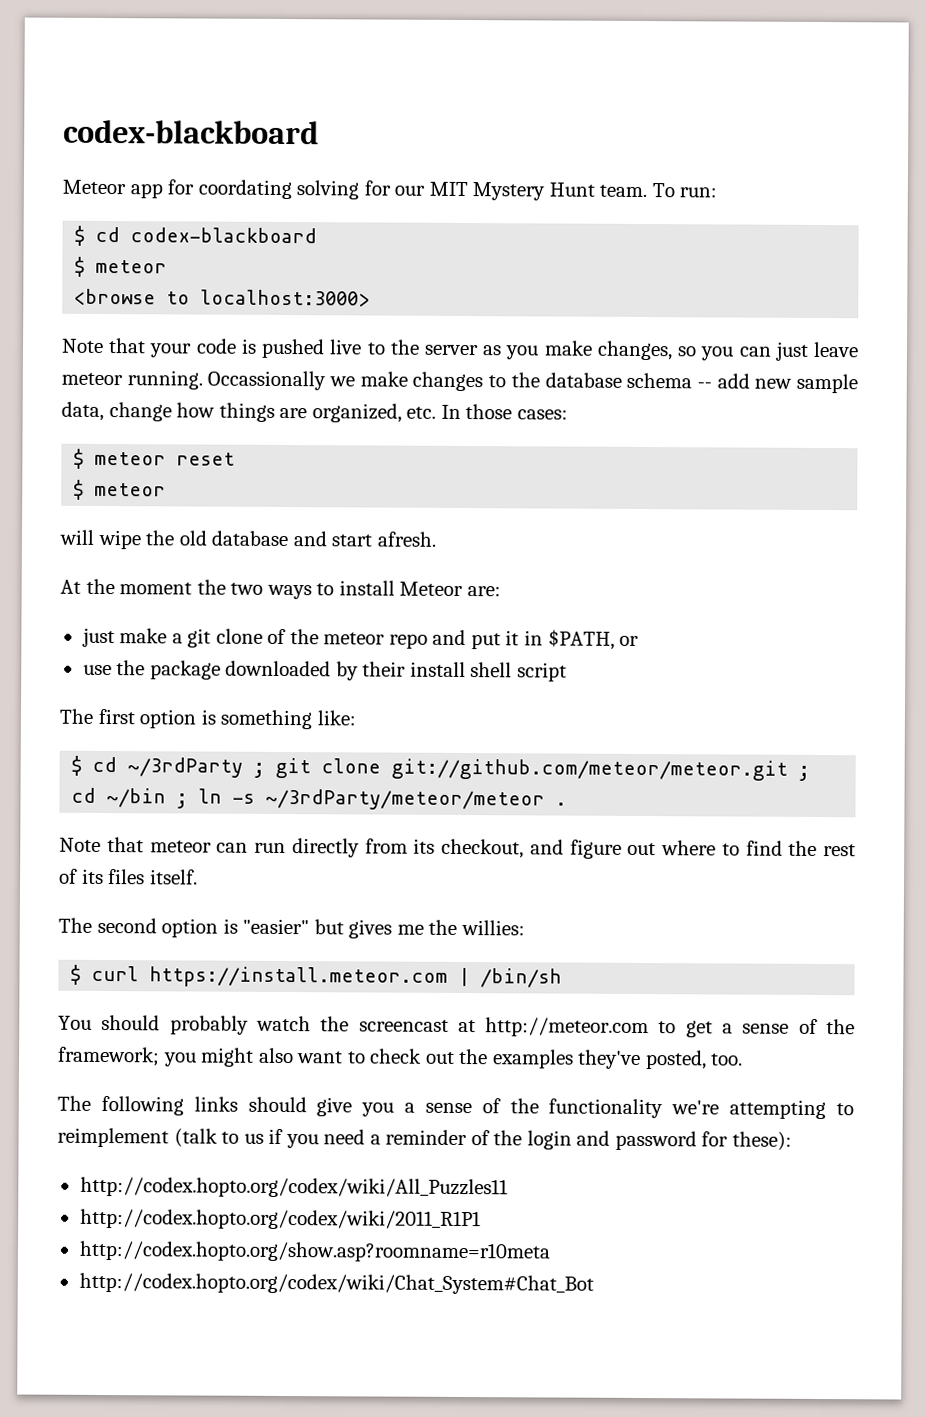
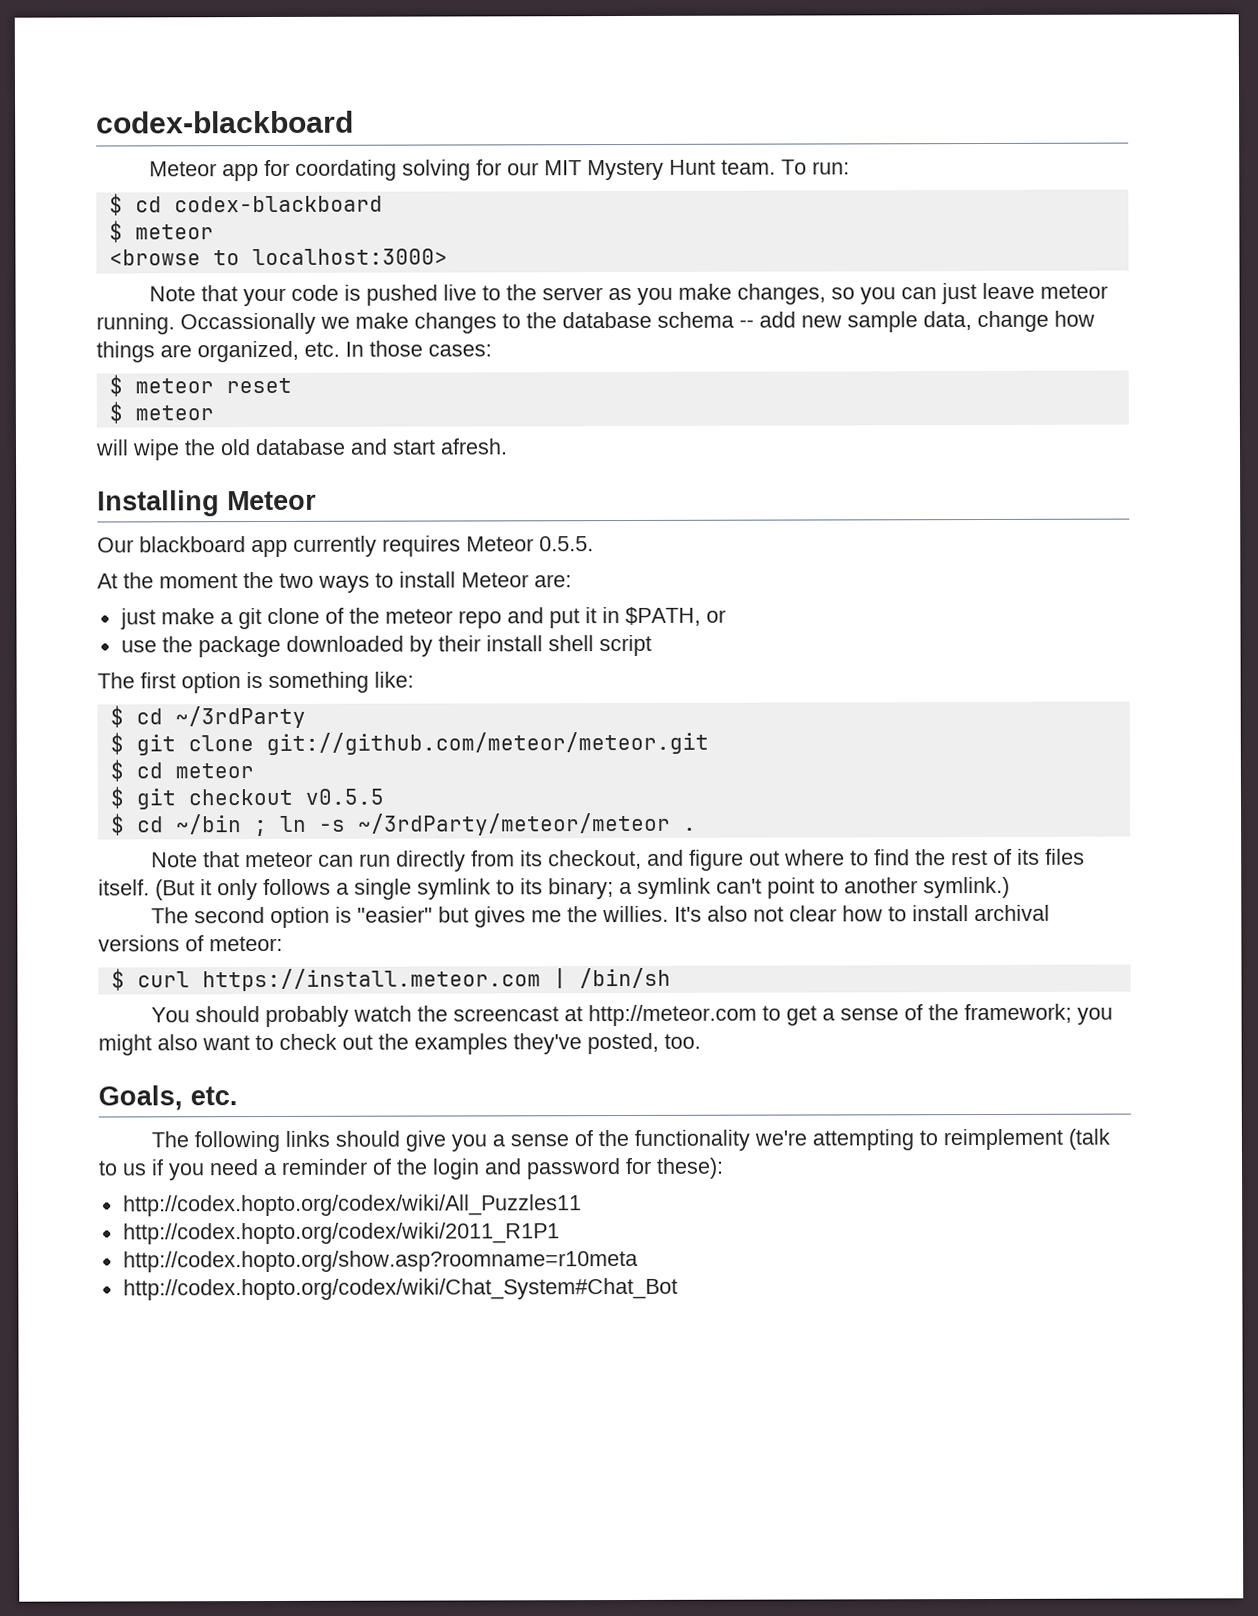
(436, 539) none -> [97,490,317,517] [97,535,594,558] // Installing Meteor // Our blackboard app currently requires Meteor 0.5.5.
[253,762,266,778] ; -> [109,732,124,755] // $
[798,765,811,781] ; -> [109,759,254,782] [109,786,384,810] [110,813,125,836] // $ cd meteor // $ git checkout v0.5.5 // $
(198, 877) none -> [155,876,1010,901] (But it only follows a single symlink to its binary; a symlink can't point to another symlink.)
[460,919,525,936] willies: -> [602,904,1051,923] [98,935,283,952] willies. It's also not clear how to install archival versions of meteor:
(744, 1059) none -> [98,1085,238,1111] // Goals, etc.

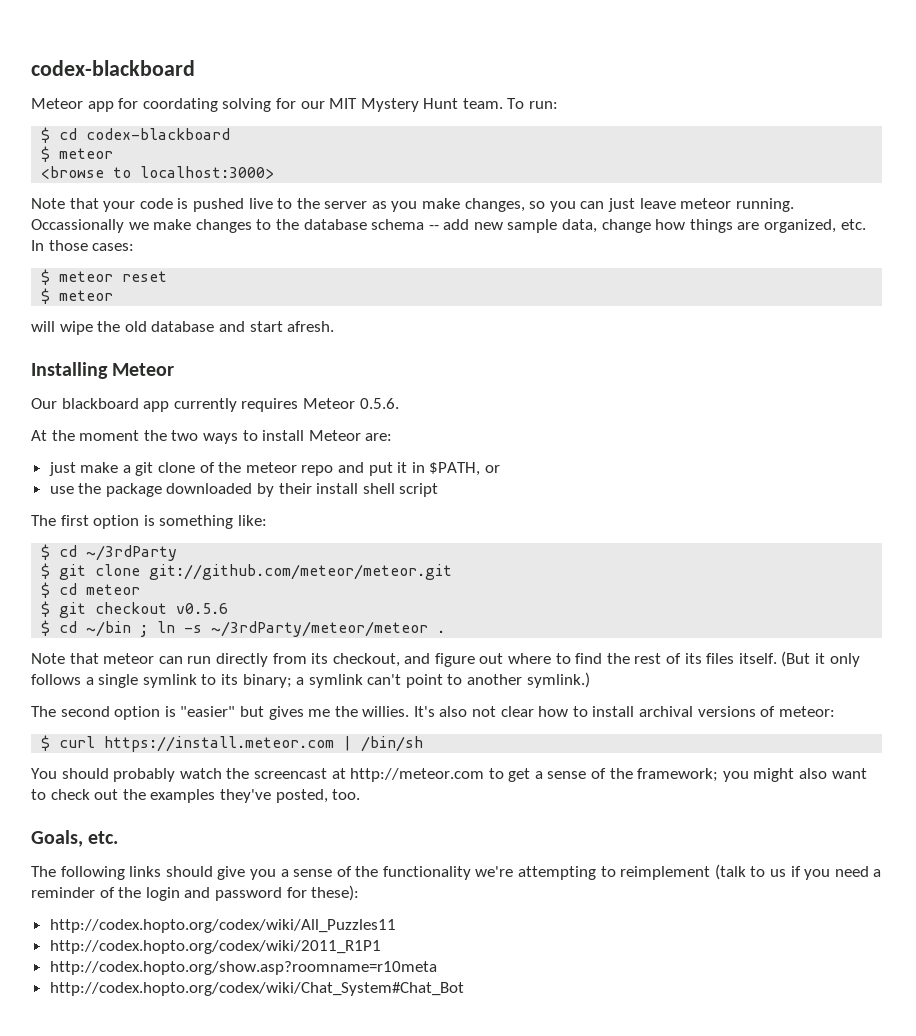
[539,536,594,552] 0.5.5. -> [359,398,399,409] 0.5.6.
[304,788,384,805] v0.5.5 -> [176,603,229,614] v0.5.6

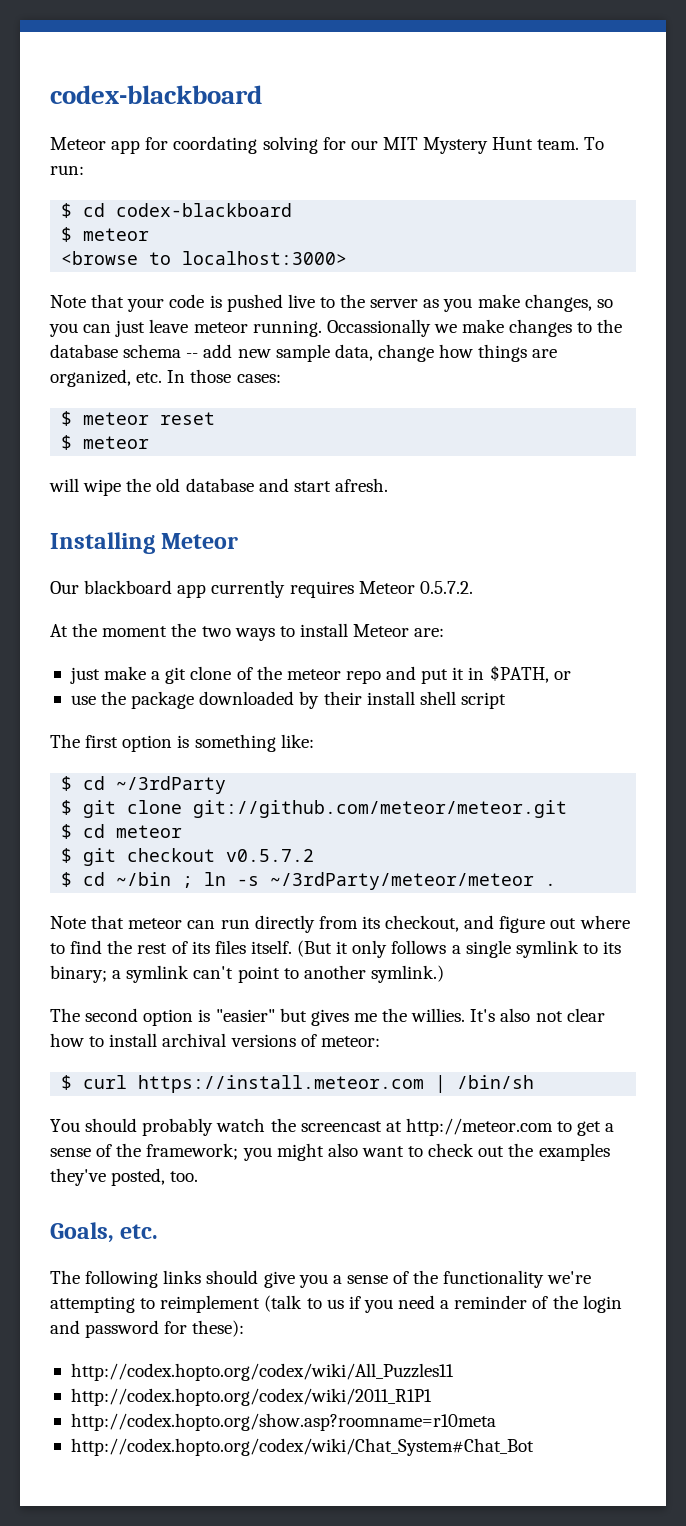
[359,398,399,409] 0.5.6. -> [419,581,473,594] 0.5.7.2.
[176,603,229,614] v0.5.6 -> [226,849,315,862] v0.5.7.2

